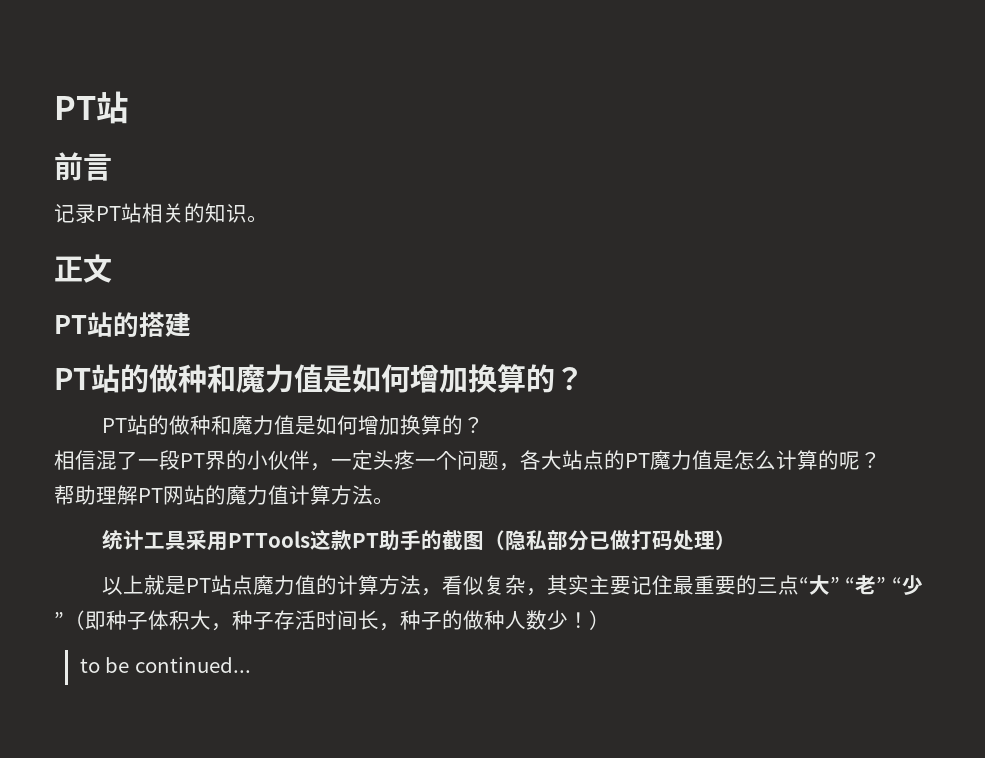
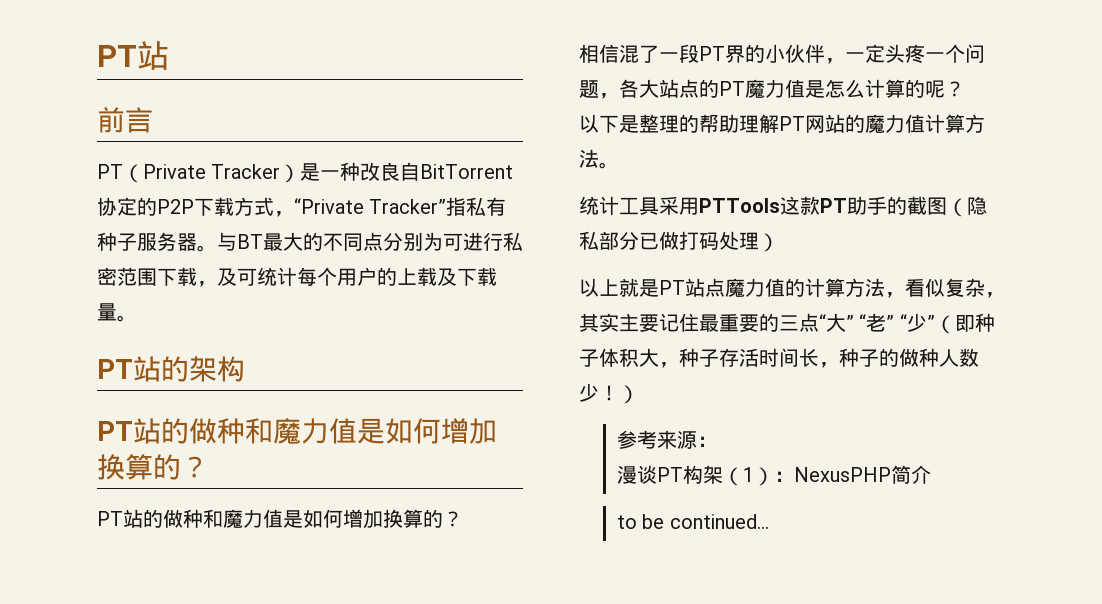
[54,203,268,223] [54,254,112,283] [54,312,191,337] 记录PT站相关的知识。 // 正文 // PT站的搭建 -> [97,162,514,183] [97,197,507,217] [97,232,523,252] [97,267,497,287] [97,303,137,322] [97,356,245,382] PT（Private Tracker）是一种改良自BitTorrent协定的P2P下载方式，“Private Tracker”指私有种子服务器。与BT最大的不同点分别为可进行私密范围下载，及可统计每个用户的上载及下载量。 // PT站的架构
(881, 460) none -> [579,114,699,133] 以下是整理的
(610, 620) none -> [617,430,718,449] [617,465,932,486] // 参考来源： // 漫谈PT构架（1）：NexusPHP简介

